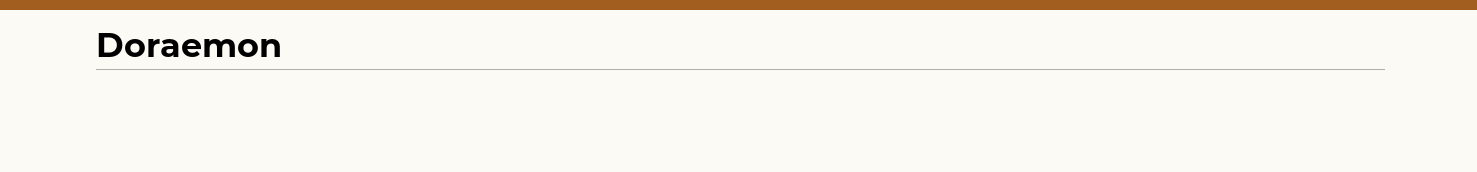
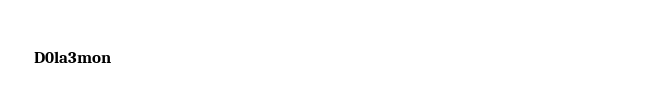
[96,33,282,57] Doraemon -> [34,51,111,63] D0la3mon

